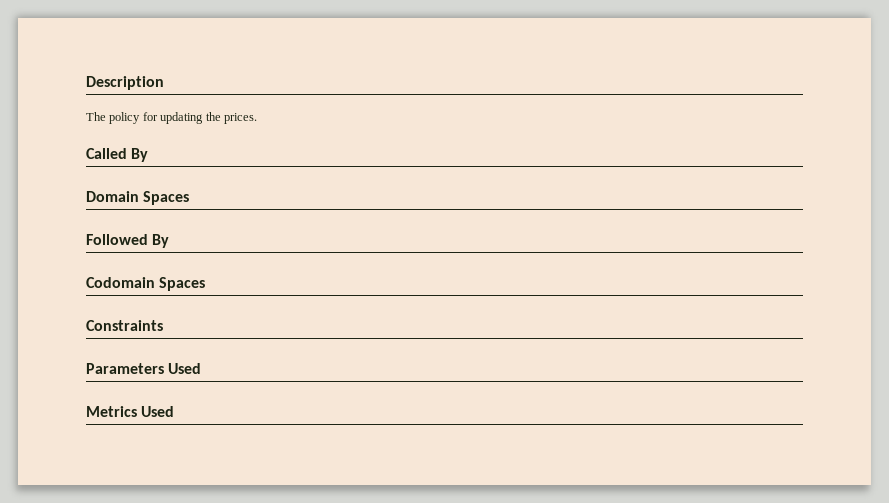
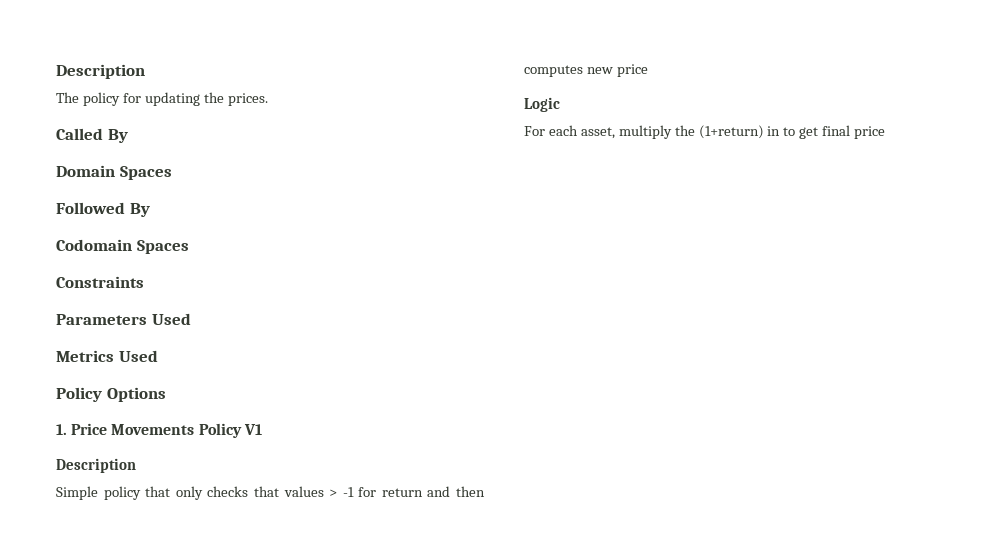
(175, 411) none -> [56,387,166,402] [56,423,262,438] [56,458,136,473] [56,486,485,500] [524,64,648,77] [524,97,560,112] [524,125,886,139] // Policy Options // 1. Price Movements Policy V1 // Description // Simple policy that only checks that values > -1 for return and then computes new price // Logic // For each asset, multiply the (1+return) in to get final price

